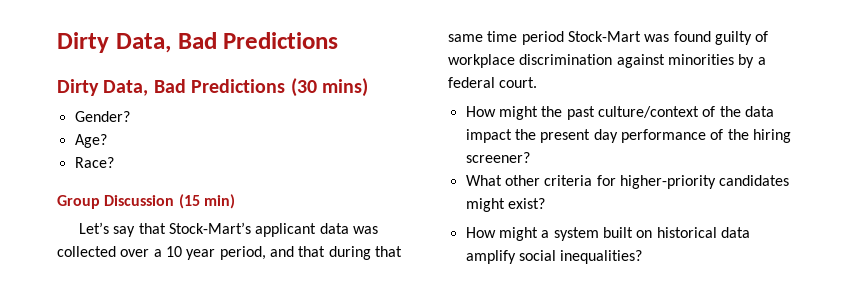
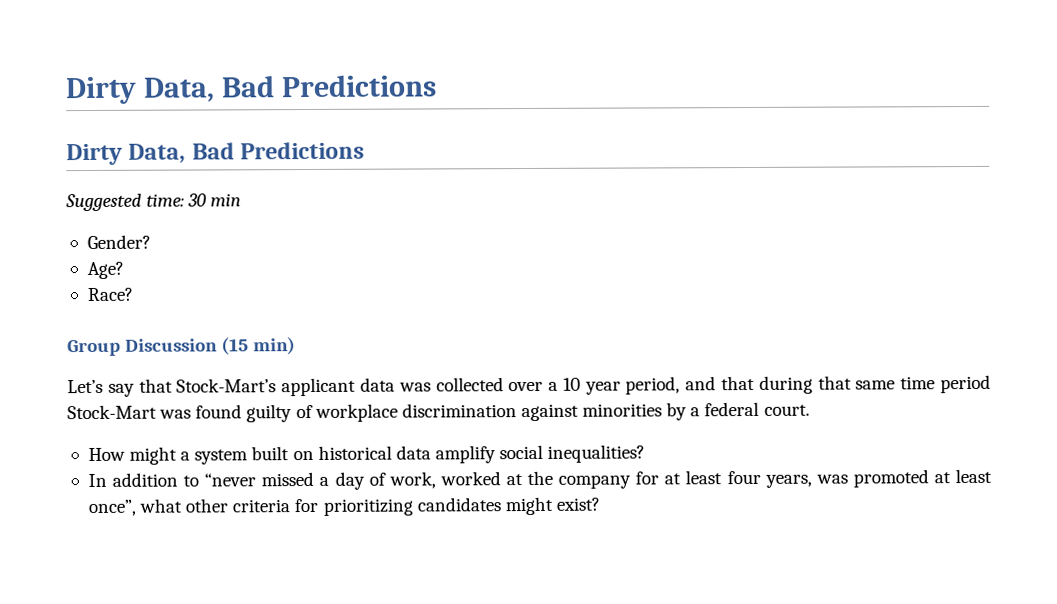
[290,78,368,97] (30 mins) -> [65,193,242,212] // Suggested time: 30 min
[465,106,774,120] [465,129,791,143] [465,152,530,163] [465,175,790,189] [465,198,545,212] // How might the past culture/context of the data impact the present day performance of the hiring screener? // What other criteria for higher-priority candidates might exist? -> (810, 410) none
(643, 257) none -> [87,468,993,490] [87,496,600,517] // In addition to “never missed a day of work, worked at the company for at least four years, was promoted at least once”, what other criteria for prioritizing candidates might exist?

